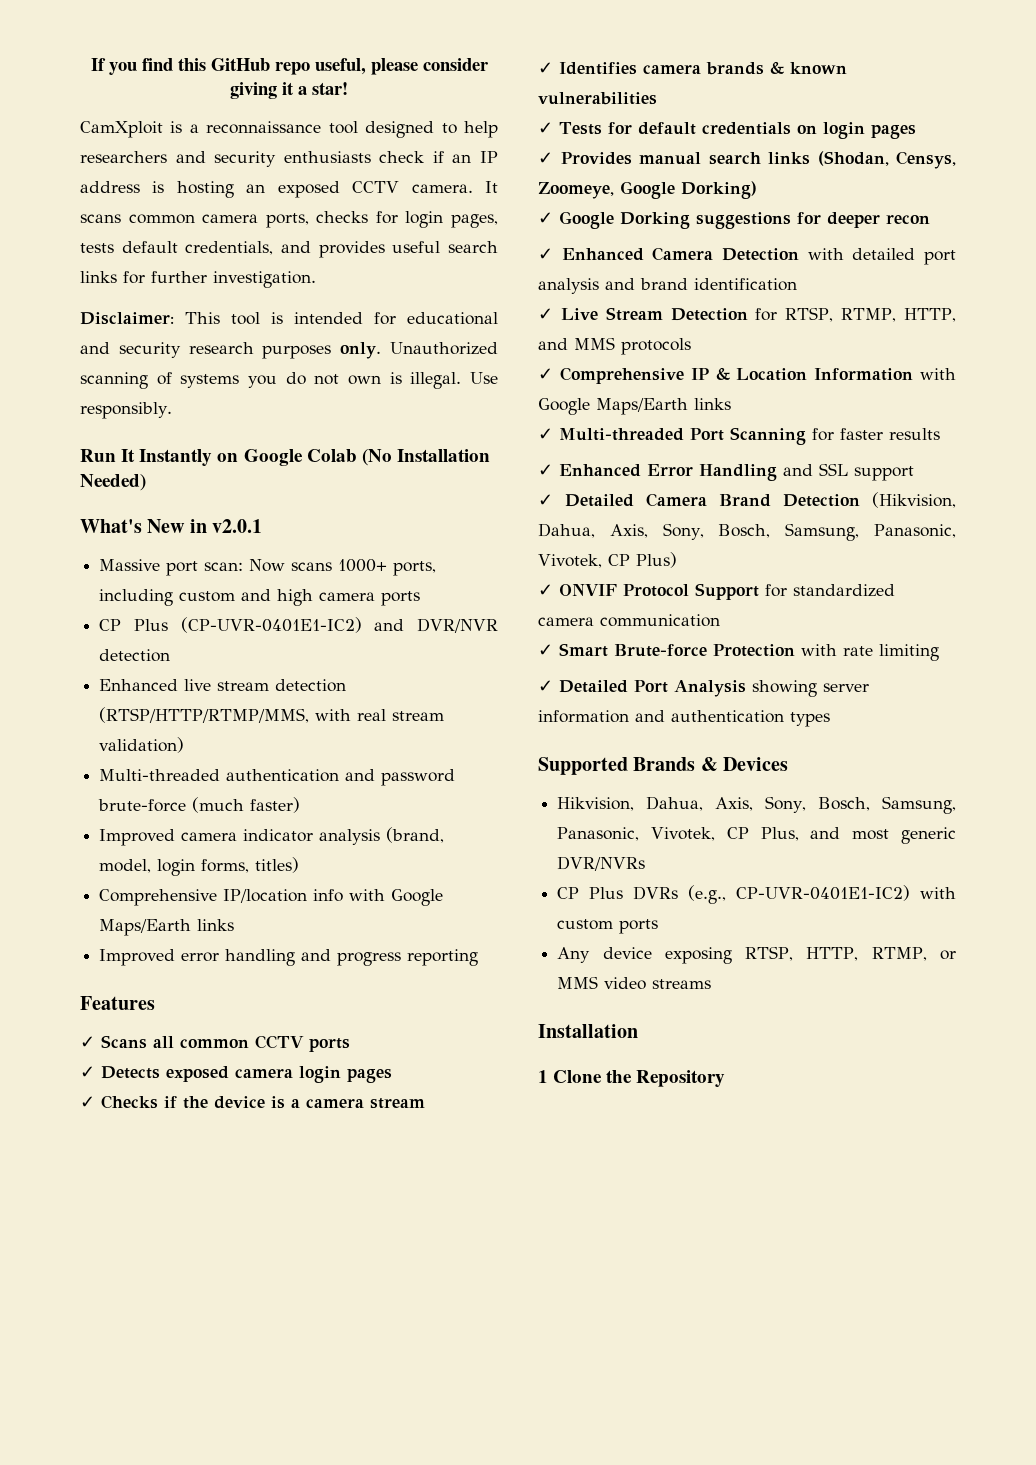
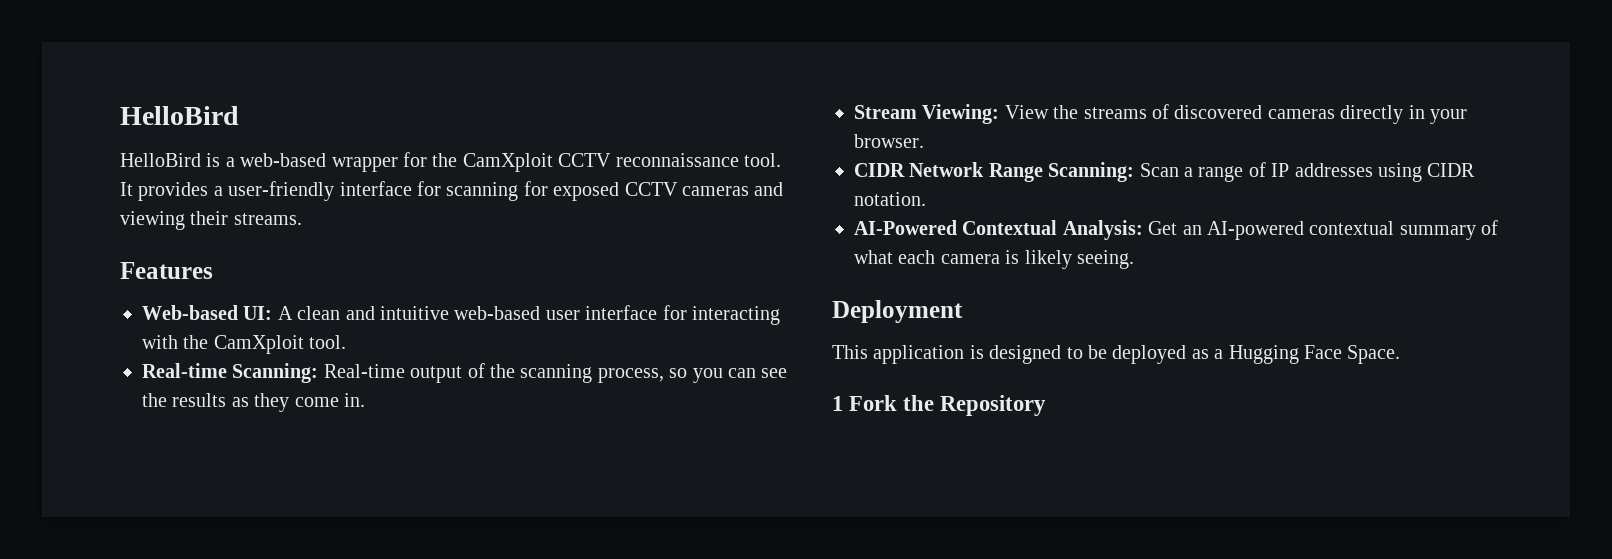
[90,58,489,75] [230,82,348,99] [80,121,498,138] [80,151,498,167] [80,181,498,198] [80,211,498,228] [80,241,498,258] [80,271,316,288] [80,312,498,325] [80,342,498,359] [80,372,499,389] [80,402,172,419] [80,449,490,466] [80,474,146,491] [80,519,263,533] [99,559,437,576] [99,589,421,606] [99,617,498,633] [99,649,171,662] [99,679,347,692] [99,707,445,723] [99,737,185,753] [99,769,456,786] [98,797,301,813] [99,827,445,846] [99,857,300,876] [99,889,444,906] [99,919,235,936] [99,949,479,966] [80,996,155,1010] [80,1035,350,1052] [80,1066,392,1083] [80,1095,425,1109] [538,61,847,75] [538,92,657,105] [538,122,916,139] [538,151,956,169] [538,181,757,199] [538,211,930,229] [538,247,956,265] [538,278,797,294] [538,307,957,322] [538,337,691,355] [538,367,956,384] [538,398,731,415] [538,427,940,445] [538,463,914,481] [538,492,956,508] [538,523,956,541] [538,552,677,568] [538,583,895,600] [538,614,720,627] [538,643,939,661] [538,680,869,697] [538,710,830,727] [538,757,789,775] [557,796,956,814] [557,827,956,844] [557,856,646,871] [557,885,956,904] [557,919,659,934] [557,946,956,964] [557,976,712,990] [538,1024,638,1038] If you find this GitHub repo useful, please consider giving it a star! // CamXploit is a reconnaissance tool designed to help researchers and security enthusiasts check if an IP address is hosting an exposed CCTV camera. It scans common camera ports, checks for login pages, tests default credentials, and provides useful search links for further investigation. // Disclaimer: This tool is intended for educational and security research purposes only. Unauthorized scanning of systems you do not own is illegal. Use responsibly. // Run It Instantly on Google Colab (No Installation Needed) // What's New in v2.0.1 // Massive port scan: Now scans 1000+ ports, including custom and high camera ports // CP Plus (CP-UVR-0401E1-IC2) and DVR/NVR detection // Enhanced live stream detection (RTSP/HTTP/RTMP/MMS, with real stream validation) // Multi-threaded authentication and password brute-force (much faster) // Improved camera indicator analysis (brand, model, login forms, titles) // Comprehensive IP/location info with Google Maps/Earth links // Improved error handling and progress reporting // Features // ✓ Scans all common CCTV ports // ✓ Detects exposed camera login pages // ✓ Checks if the device is a camera stream // ✓ Identifies camera brands & known vulnerabilities // ✓ Tests for default credentials on login pages // ✓ Provides manual search links (Shodan, Censys, Zoomeye, Google Dorking) // ✓ Google Dorking suggestions for deeper recon // ✓ Enhanced Camera Detection with detailed port analysis and brand identification // ✓ Live Stream Detection for RTSP, RTMP, HTTP, and MMS protocols // ✓ Comprehensive IP & Location Information with Google Maps/Earth links // ✓ Multi-threaded Port Scanning for faster results // ✓ Enhanced Error Handling and SSL support // ✓ Detailed Camera Brand Detection (Hikvision, Dahua, Axis, Sony, Bosch, Samsung, Panasonic, Vivotek, CP Plus) // ✓ ONVIF Protocol Support for standardized camera communication // ✓ Smart Brute-force Protection with rate limiting // ✓ Detailed Port Analysis showing server information and authentication types // Supported Brands & Devices // Hikvision, Dahua, Axis, Sony, Bosch, Samsung, Panasonic, Vivotek, CP Plus, and most generic DVR/NVRs // CP Plus DVRs (e.g., CP-UVR-0401E1-IC2) with custom ports // Any device exposing RTSP, HTTP, RTMP, or MMS video streams // Installation -> [120,106,239,125] [120,152,781,172] [120,181,784,201] [120,211,302,230] [120,262,213,279] [142,305,780,325] [142,335,347,354] [142,363,788,383] [142,393,365,412] [854,104,1467,124] [854,134,924,148] [854,162,1476,182] [854,192,926,206] [854,220,1499,240] [854,250,1134,269] [832,300,963,323] [832,345,1401,364] HelloBird // HelloBird is a web-based wrapper for the CamXploit CCTV reconnaissance tool. It provides a user-friendly interface for scanning for exposed CCTV cameras and viewing their streams. // Features // Web-based UI: A clean and intuitive web-based user interface for interacting with the CamXploit tool. // Real-time Scanning: Real-time output of the scanning process, so you can see the results as they come in. // Stream Viewing: View the streams of discovered cameras directly in your browser. // CIDR Network Range Scanning: Scan a range of IP addresses using CIDR notation. // AI-Powered Contextual Analysis: Get an AI-powered contextual summary of what each camera is likely seeing. // Deployment // This application is designed to be deployed as a Hugging Face Space.
[553,1070,603,1083] Clone -> [849,395,898,411] Fork

